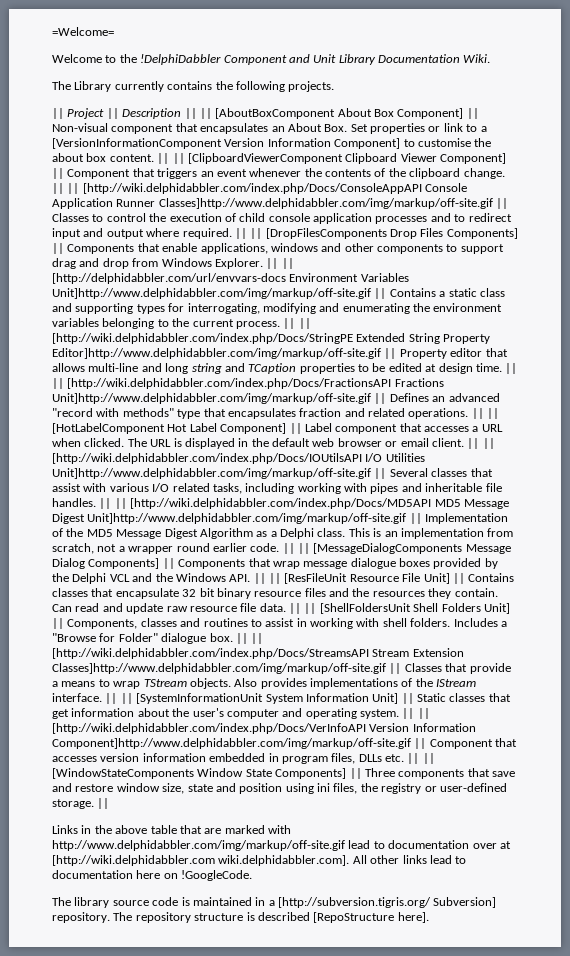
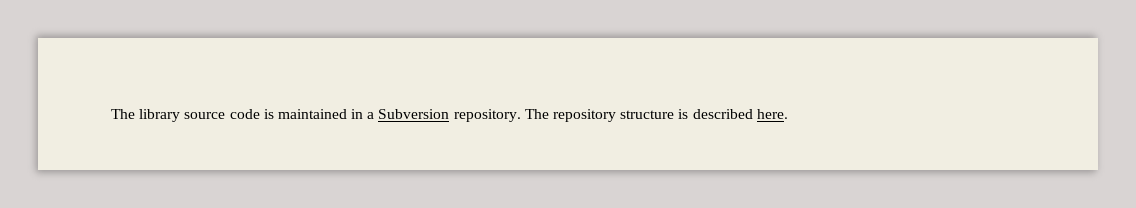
[52,27,114,36] [52,54,491,65] [52,81,335,92] [52,108,479,119] [52,123,487,134] [52,138,492,149] [52,153,506,164] [52,168,505,179] [52,183,468,194] [52,198,509,209] [52,213,512,224] [52,228,518,239] [52,243,504,254] [52,258,294,269] [52,273,409,284] [52,288,505,299] [52,303,503,314] [52,318,311,329] [52,333,491,344] [52,348,508,359] [52,363,518,374] [52,378,444,389] [52,393,500,404] [52,408,500,419] [52,423,503,434] [52,438,495,449] [52,453,425,464] [52,468,493,479] [52,483,502,494] [52,498,509,509] [52,513,509,524] [52,528,514,539] [52,543,511,554] [52,558,498,569] [52,573,515,584] [52,588,498,599] [52,603,510,614] [52,618,507,629] [52,633,264,644] [52,648,464,659] [52,663,511,674] [52,678,477,689] [52,693,511,704] [52,708,430,719] [52,723,476,734] [52,738,518,749] [52,753,435,764] [52,768,515,779] [52,783,507,794] [52,798,110,809] [52,825,291,834] [52,840,511,851] [52,855,467,866] [52,870,253,881] =Welcome= // Welcome to the !DelphiDabbler Component and Unit Library Documentation Wiki. // The Library currently contains the following projects. // || Project || Description || || [AboutBoxComponent About Box Component] || Non-visual component that encapsulates an About Box. Set properties or link to a [VersionInformationComponent Version Information Component] to customise the about box content. || || [ClipboardViewerComponent Clipboard Viewer Component] || Component that triggers an event whenever the contents of the clipboard change. || || [http://wiki.delphidabbler.com/index.php/Docs/ConsoleAppAPI Console Application Runner Classes]http://www.delphidabbler.com/img/markup/off-site.gif || Classes to control the execution of child console application processes and to redirect input and output where required. || || [DropFilesComponents Drop Files Components] || Components that enable applications, windows and other components to support drag and drop from Windows Explorer. || || [http://delphidabbler.com/url/envvars-docs Environment Variables Unit]http://www.delphidabbler.com/img/markup/off-site.gif || Contains a static class and supporting types for interrogating, modifying and enumerating the environment variables belonging to the current process. || || [http://wiki.delphidabbler.com/index.php/Docs/StringPE Extended String Property Editor]http://www.delphidabbler.com/img/markup/off-site.gif || Property editor that allows multi-line and long string and TCaption properties to be edited at design time. || || [http://wiki.delphidabbler.com/index.php/Docs/FractionsAPI Fractions Unit]http://www.delphidabbler.com/img/markup/off-site.gif || Defines an advanced "record with methods" type that encapsulates fraction and related operations. || || [HotLabelComponent Hot Label Component] || Label component that accesses a URL when clicked. The URL is displayed in the default web browser or email client. || || [http://wiki.delphidabbler.com/index.php/Docs/IOUtilsAPI I/O Utilities Unit]http://www.delphidabbler.com/img/markup/off-site.gif || Several classes that assist with various I/O related tasks, including working with pipes and inheritable file handles. || || [http://wiki.delphidabbler.com/index.php/Docs/MD5API MD5 Message Digest Unit]http://www.delphidabbler.com/img/markup/off-site.gif || Implementation of the MD5 Message Digest Algorithm as a Delphi class. This is an implementation from scratch, not a wrapper round earlier code. || || [MessageDialogComponents Message Dialog Components] || Components that wrap message dialogue boxes provided by the Delphi VCL and the Windows API. || || [ResFileUnit Resource File Unit] || Contains classes that encapsulate 32 bit binary resource files and the resources they contain. Can read and update raw resource file data. || || [ShellFoldersUnit Shell Folders Unit] || Components, classes and routines to assist in working with shell folders. Includes a "Browse for Folder" dialogue box. || || [http://wiki.delphidabbler.com/index.php/Docs/StreamsAPI Stream Extension Classes]http://www.delphidabbler.com/img/markup/off-site.gif || Classes that provide a means to wrap TStream objects. Also provides implementations of the IStream interface. || || [SystemInformationUnit System Information Unit] || Static classes that get information about the user's computer and operating system. || || [http://wiki.delphidabbler.com/index.php/Docs/VerInfoAPI Version Information Component]http://www.delphidabbler.com/img/markup/off-site.gif || Component that accesses version information embedded in program files, DLLs etc. || || [WindowStateComponents Window State Components] || Three components that save and restore window size, state and position using ini files, the registry or user-defined storage. || // Links in the above table that are marked with http://www.delphidabbler.com/img/markup/off-site.gif lead to documentation over at [http://wiki.delphidabbler.com wiki.delphidabbler.com]. All other links lead to documentation here on !GoogleCode. // -> (111, 114) none
[278,897,497,908] [http://subversion.tigris.org/ Subversion] -> [378,109,450,119] Subversion
[313,912,429,923] [RepoStructure here]. -> [756,109,788,119] here.

